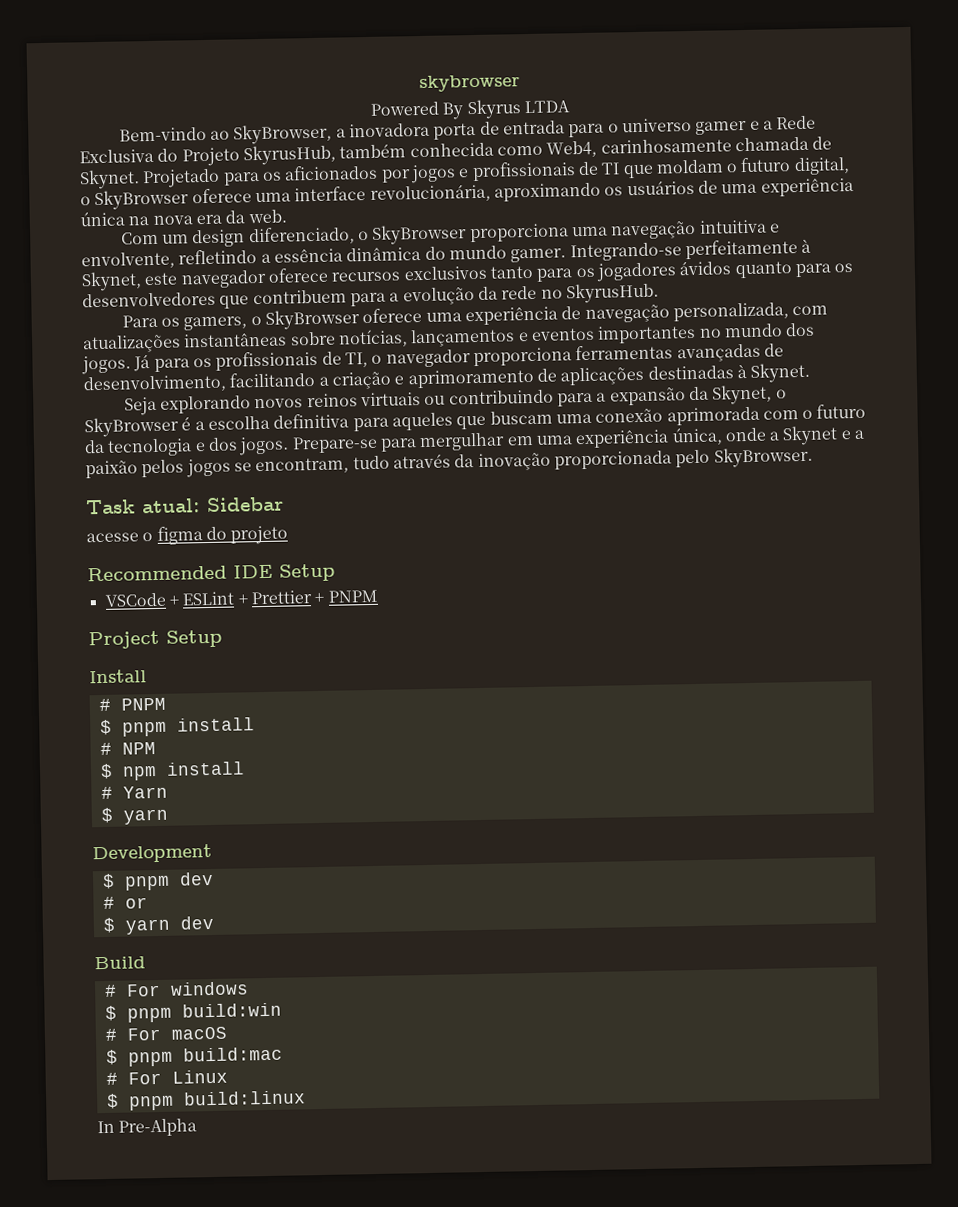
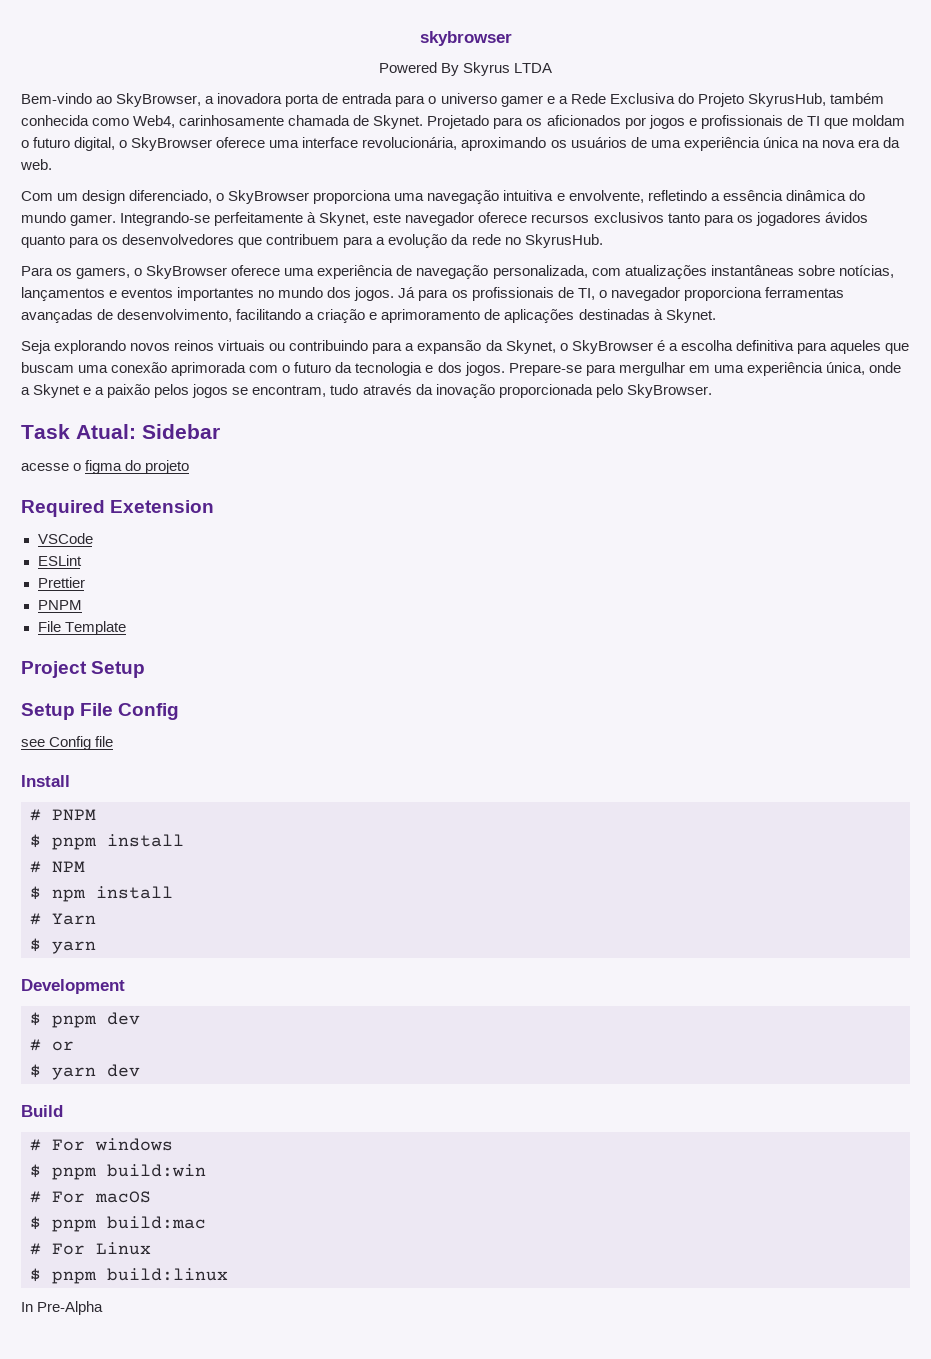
[142,498,200,514] atual: -> [76,424,136,439] Atual:
[87,563,335,582] Recommended IDE Setup -> [21,500,215,517] Required Exetension
[168,595,179,606] + -> (93, 538) //
[237,594,248,605] + -> (82, 560) //
[314,589,378,604] + PNPM -> [37,600,82,610] [37,621,126,635] // PNPM // File Template
(222, 638) none -> [21,703,180,720] [21,736,114,750] // Setup File Config // see Config file

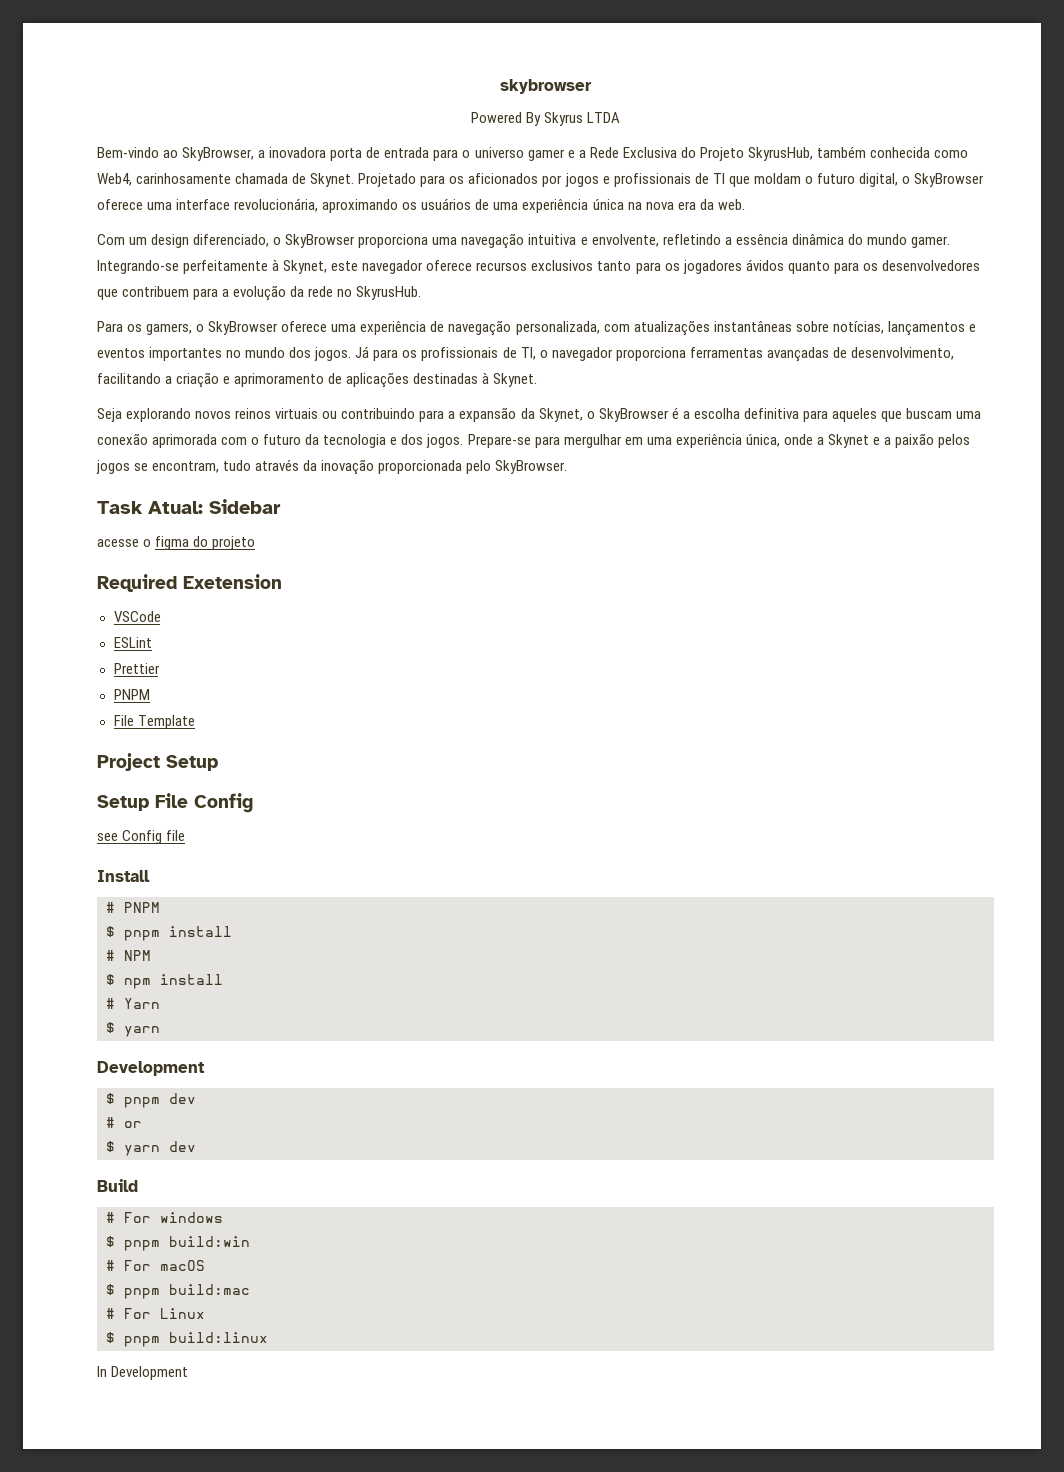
[37,1301,104,1315] Pre-Alpha -> [111,1366,189,1380] Development

